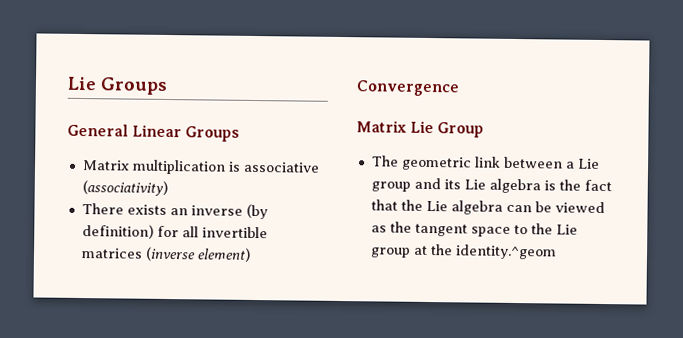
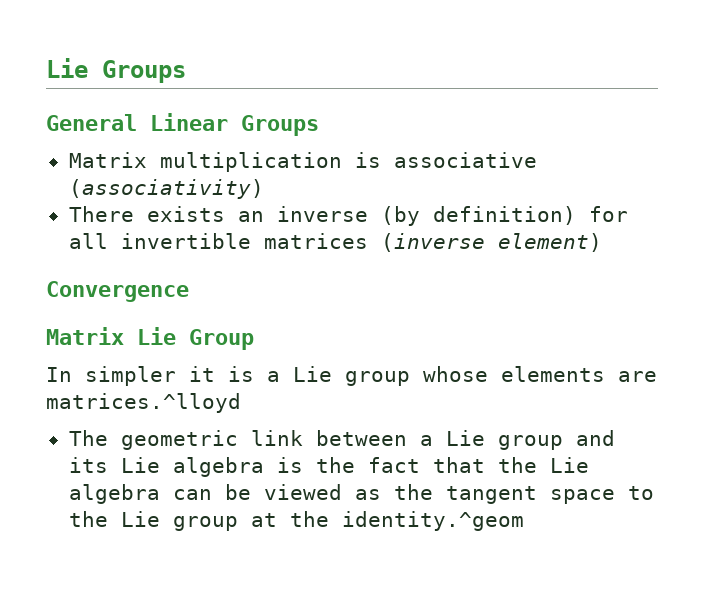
(485, 130) none -> [46,366,657,386] [46,393,241,413] // In simpler it is a Lie group whose elements are matrices.^lloyd

